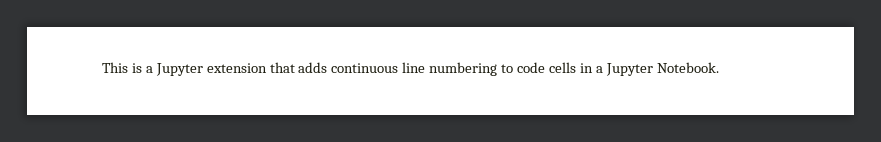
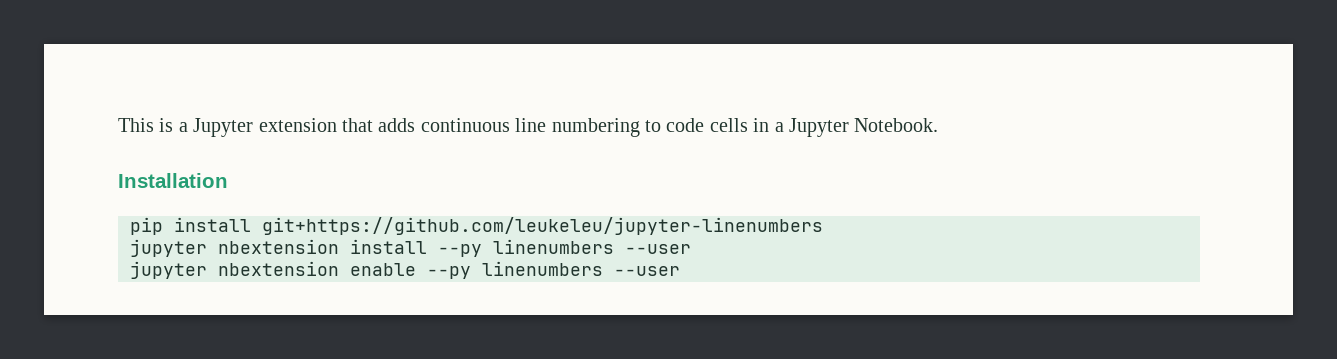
(719, 67) none -> [118,173,228,188] [130,217,823,235] [130,239,691,257] [130,261,680,279] // Installation // pip install git+https://github.com/leukeleu/jupyter-linenumbers // jupyter nbextension install --py linenumbers --user // jupyter nbextension enable --py linenumbers --user

